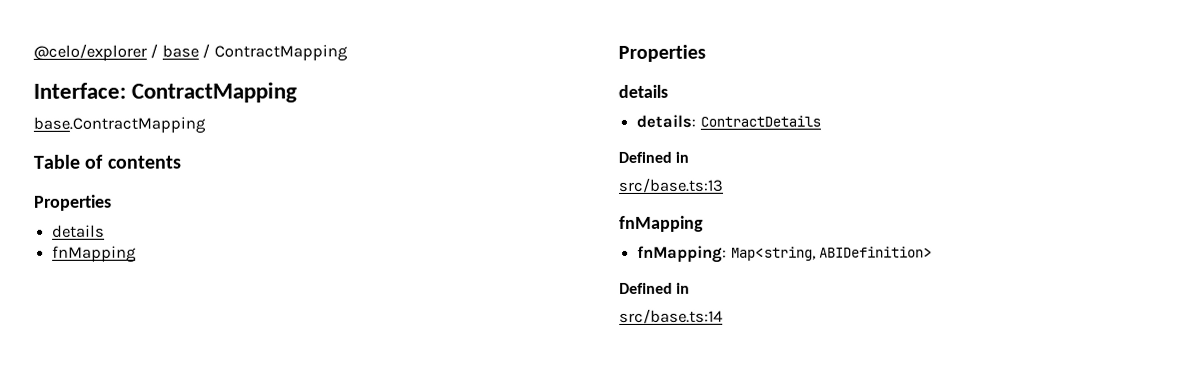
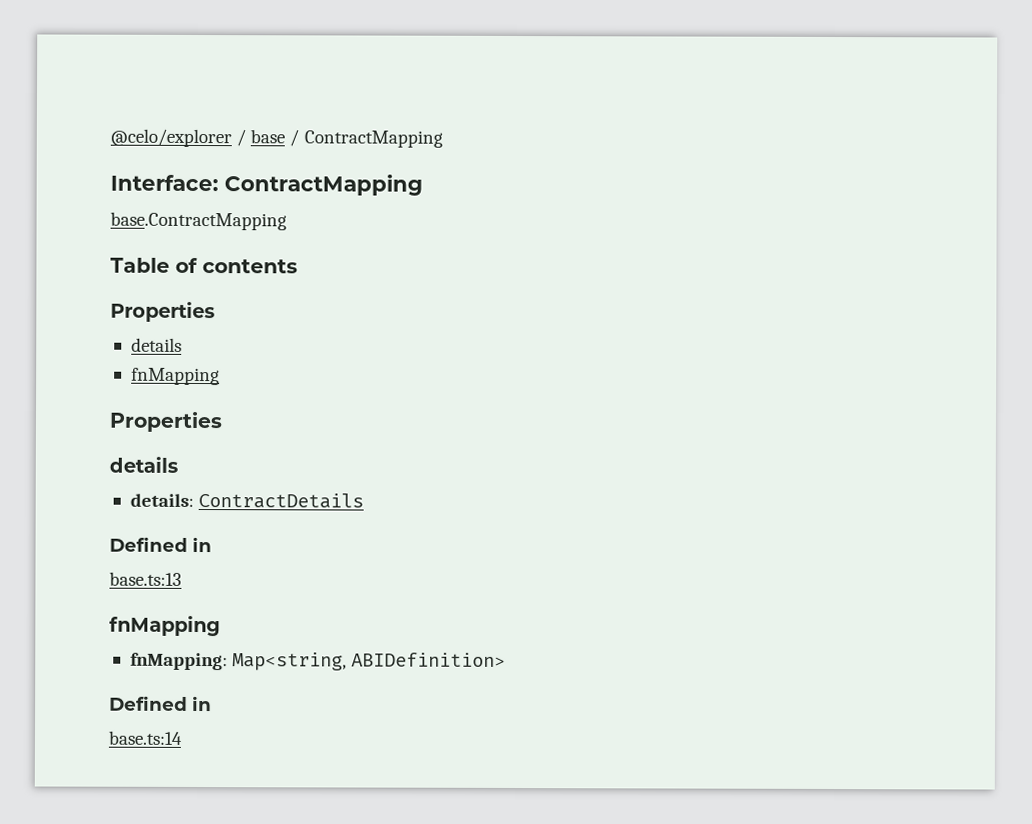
[618,177,724,193] src/base.ts:13 -> [109,571,182,586] base.ts:13
[619,308,723,324] src/base.ts:14 -> [108,730,182,745] base.ts:14

